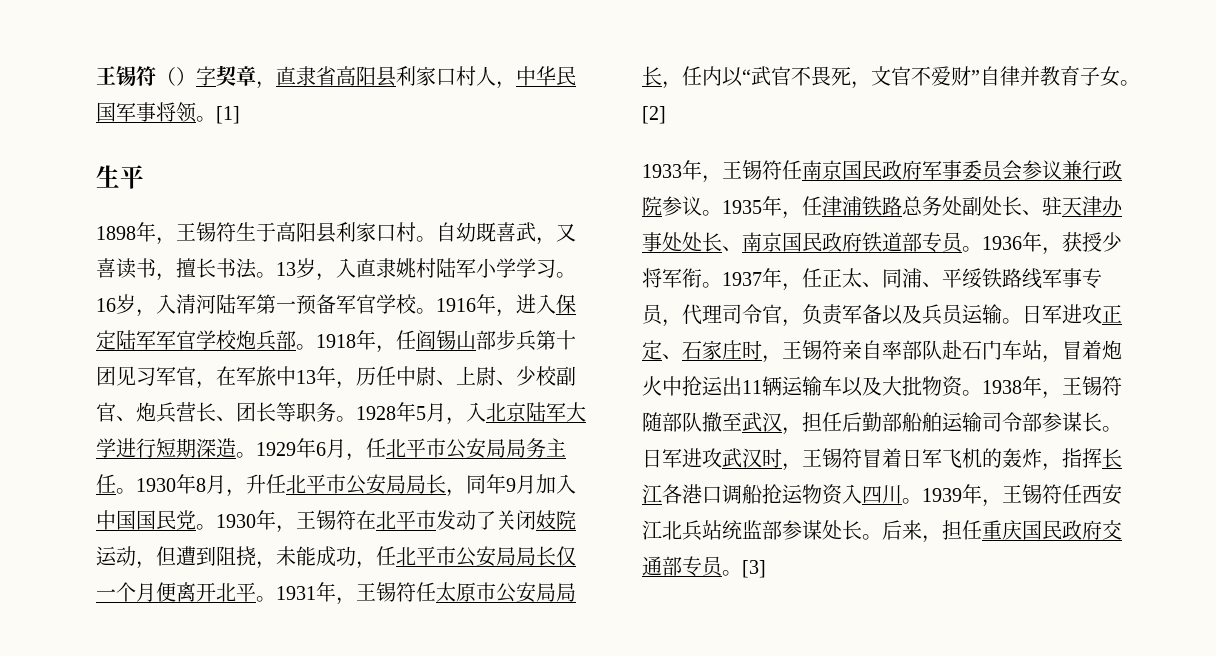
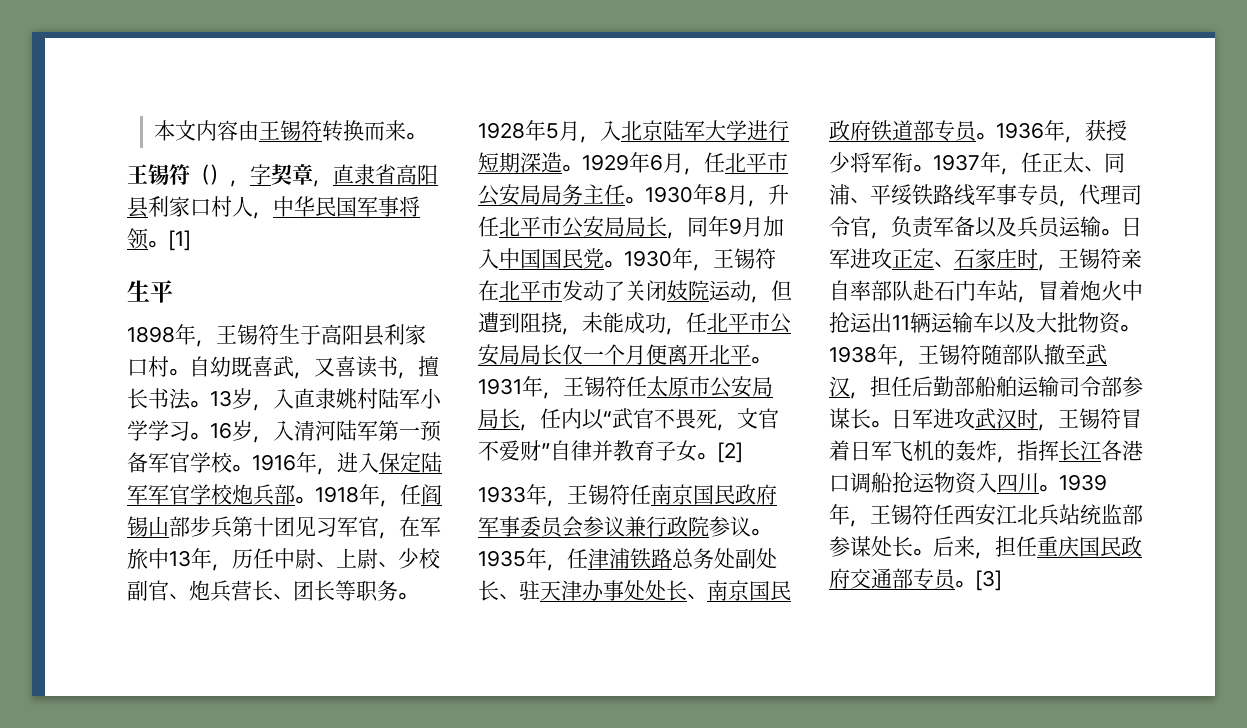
(96, 75) none -> [154,120,427,142] 本文内容由王锡符转换而来。 //
(196, 76) none -> [230,180,250,187] ，

